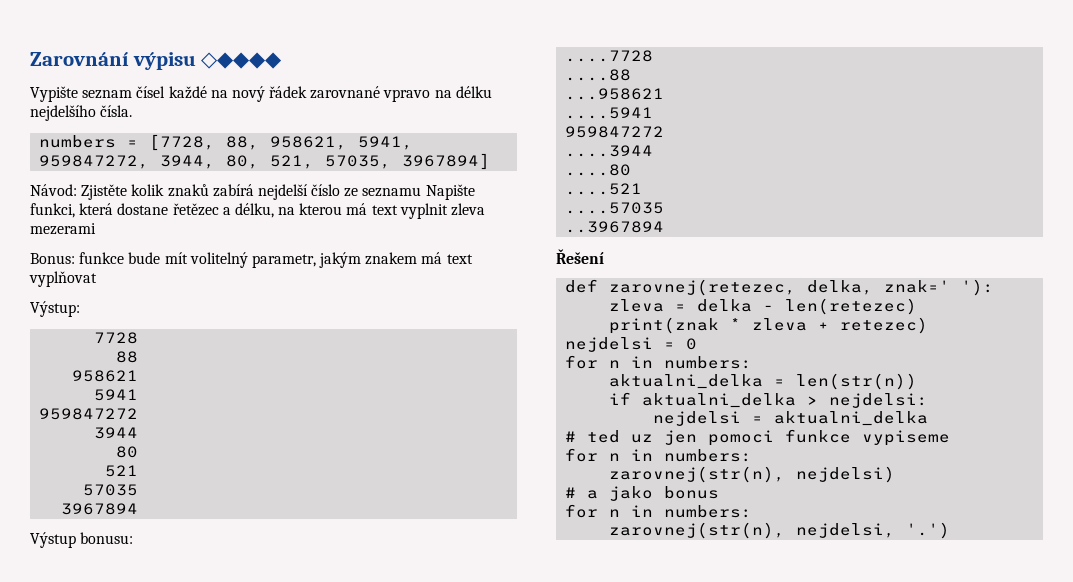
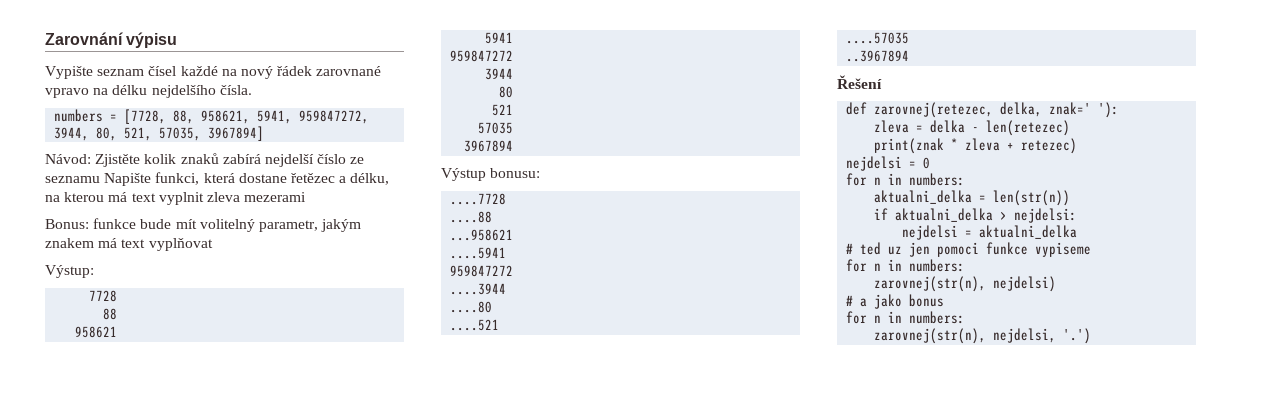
[201,52,283,69] ◇◆◆◆◆ -> (178, 40) none

